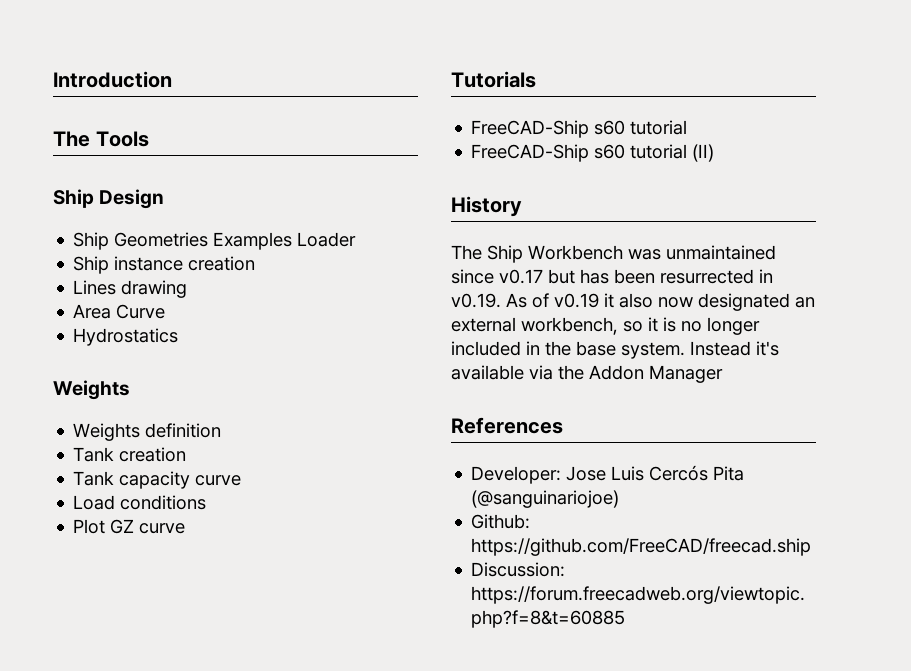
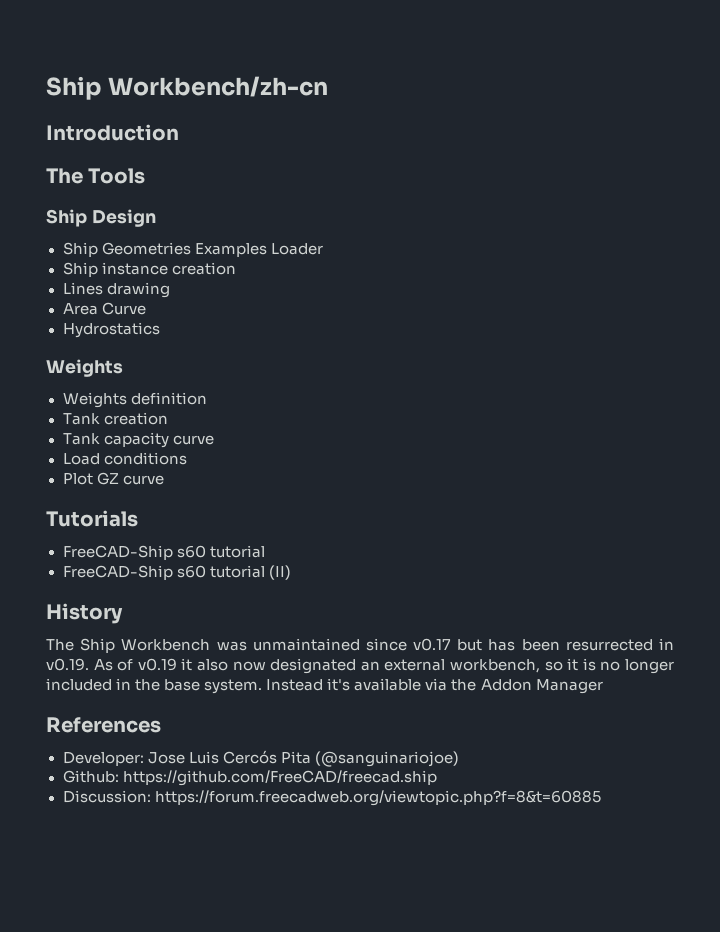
(53, 79) none -> [46,76,329,100] Ship Workbench/zh-cn //

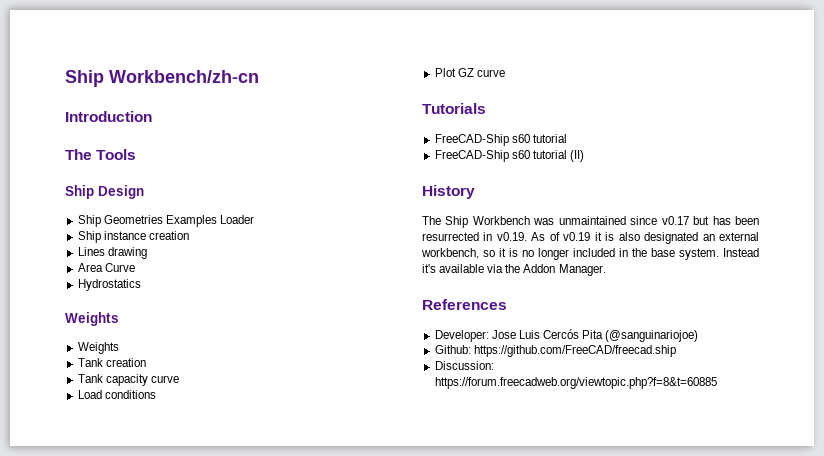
[130,392,207,405] definition -> (119, 348) none
[196,659,266,671] also now -> [605,232,640,241] is also
[535,679,603,694] Manager -> [558,264,606,276] Manager.

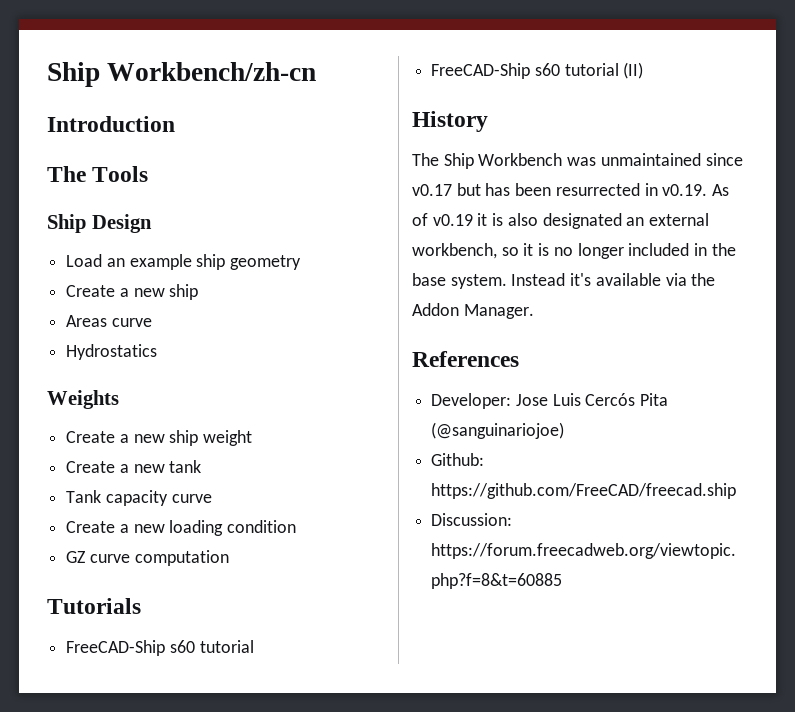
[77,215,254,227] [77,231,189,243] [77,247,147,259] [77,263,135,272] [77,279,141,291] [65,312,119,326] [77,342,119,354] [77,358,146,367] [77,374,179,386] [77,390,156,399] [434,68,456,77] Ship Geometries Examples Loader // Ship instance creation // Lines drawing // Area Curve // Hydrostatics // Weights // Weights // Tank creation // Tank capacity curve // Load conditions // Plot -> [66,254,302,270] [66,284,199,300] [66,315,152,327] [66,344,158,360] [47,390,119,409] [66,430,253,446] [66,460,202,473] [66,490,212,506] [66,520,297,536] Load an example ship geometry // Create a new ship // Areas curve // Hydrostatics // Weights // Create a new ship weight // Create a new tank // Tank capacity curve // Create a new loading condition //
(505, 73) none -> [134,550,229,566] computation

